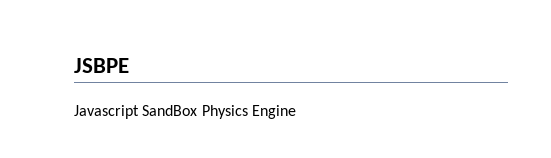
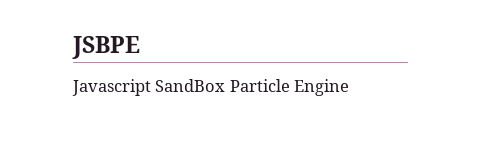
[201,105,248,119] Physics -> [229,79,290,92] Particle

